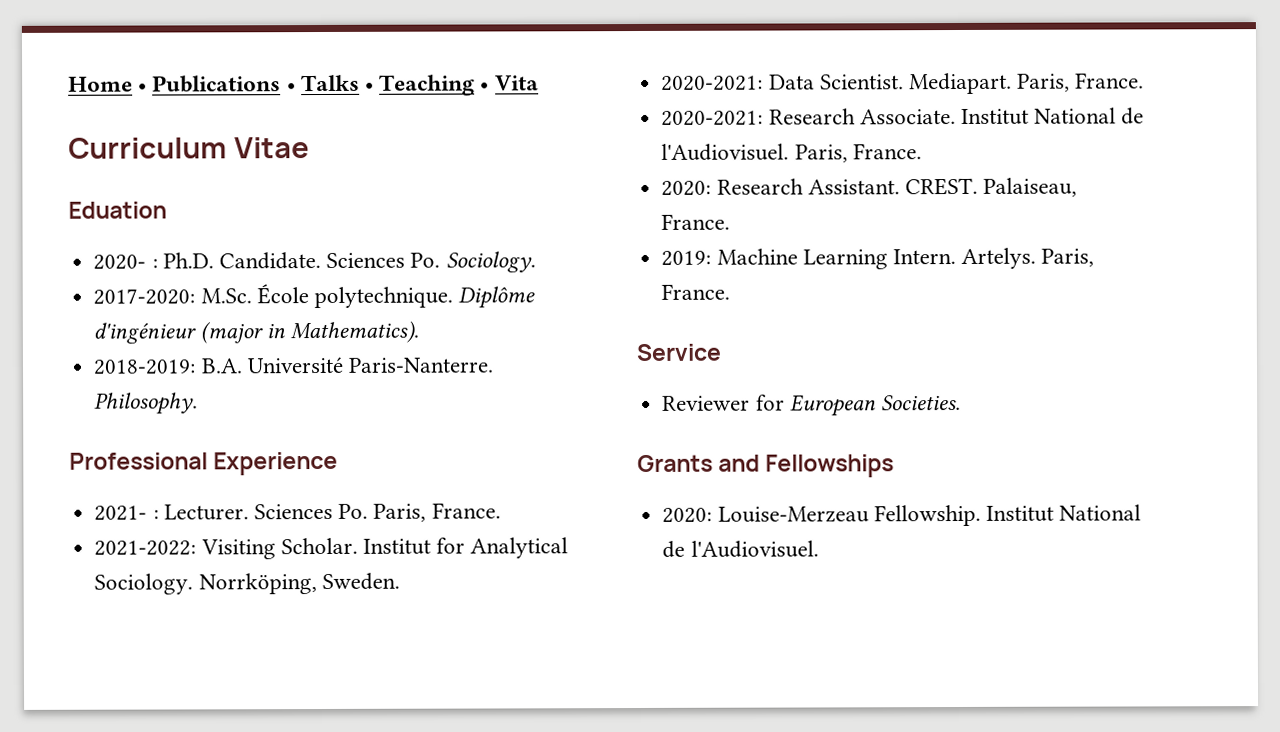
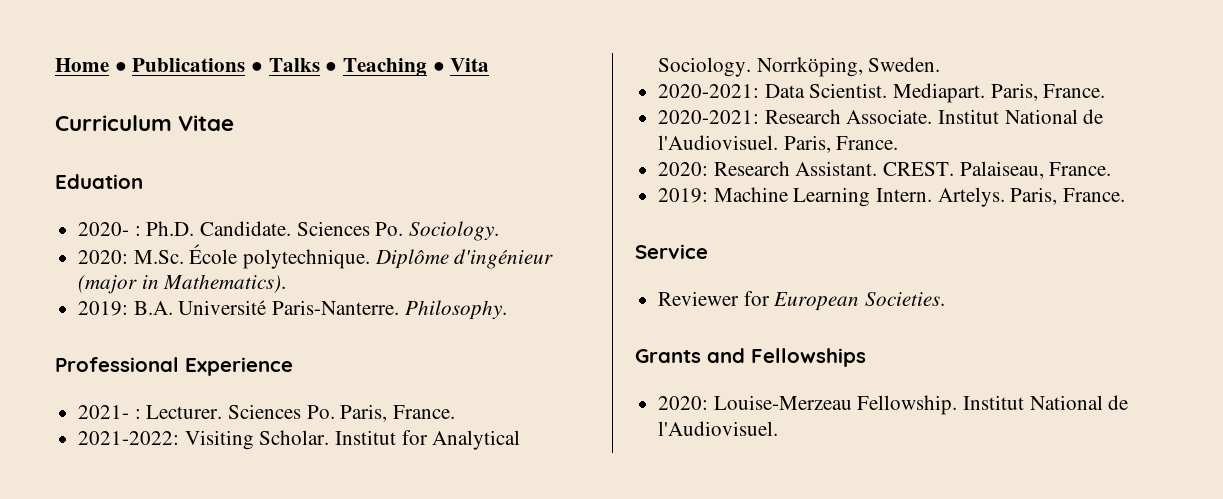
[93,288,196,305] 2017-2020: -> [78,250,129,264] 2020:
[93,359,197,375] 2018-2019: -> [78,301,129,316] 2019:

